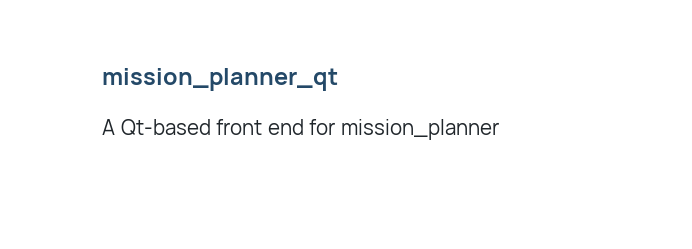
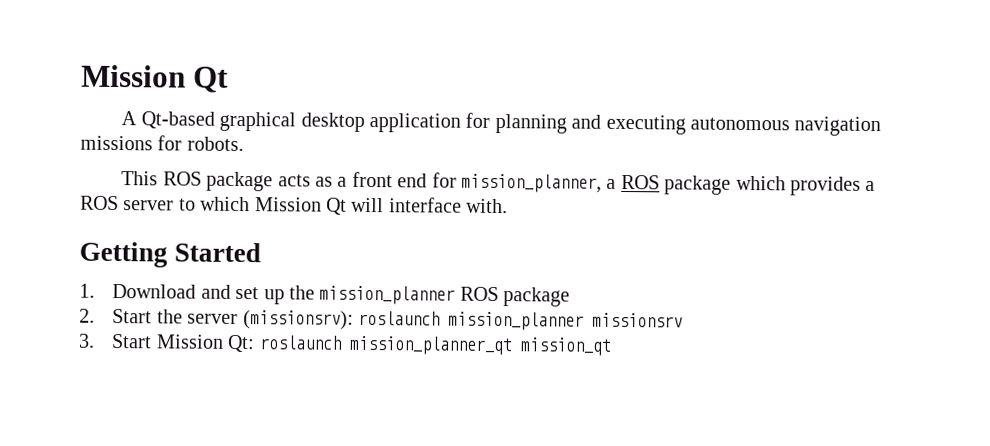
[102,68,338,91] mission_planner_qt -> [81,64,230,93] Mission Qt
[216,119,499,140] front end for mission_planner -> [219,111,882,137] [80,135,244,152] [121,171,876,196] [80,195,509,215] [79,241,262,268] [79,283,571,307] [79,308,683,331] [79,333,612,356] graphical desktop application for planning and executing autonomous navigation missions for robots. // This ROS package acts as a front end for mission_planner, a ROS package which provides a ROS server to which Mission Qt will interface with. // Getting Started // 1. Download and set up the mission_planner ROS package // 2. Start the server (missionsrv): roslaunch mission_planner missionsrv // 3. Start Mission Qt: roslaunch mission_planner_qt mission_qt

